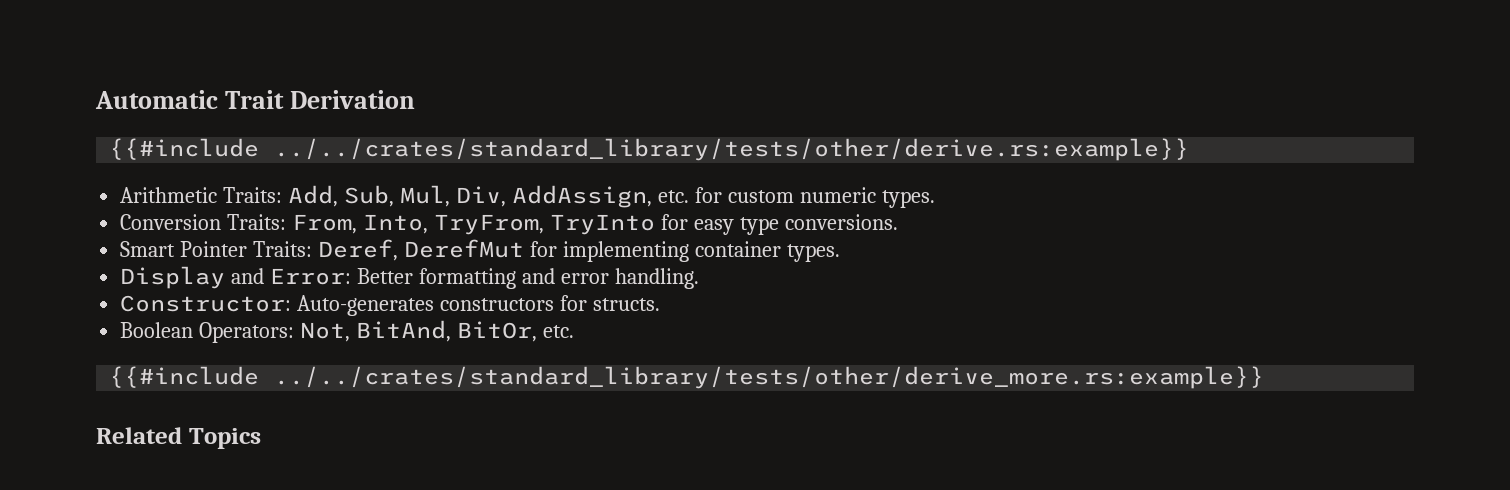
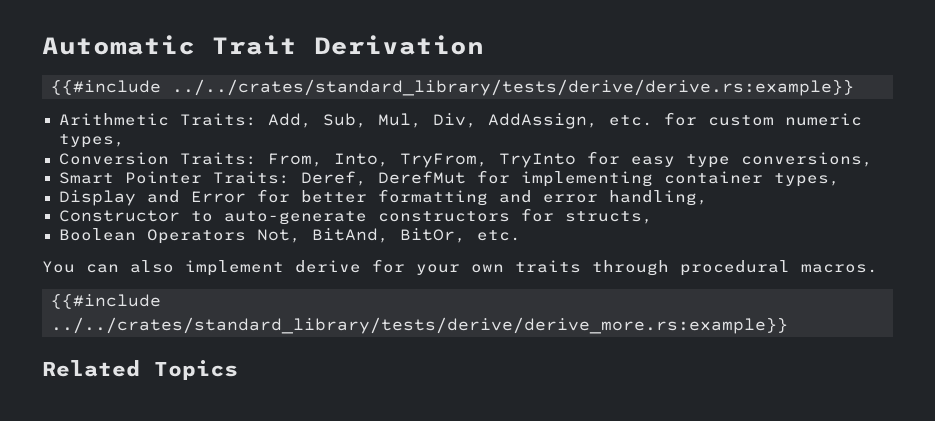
[274,138,1190,161] ../../crates/standard_library/tests/other/derive.rs:example}} -> [172,79,854,96] ../../crates/standard_library/tests/derive/derive.rs:example}}
[881,190,935,208] types. -> [58,134,125,148] types,
[784,214,898,230] conversions. -> [740,152,873,167] conversions,
[786,244,840,262] types. -> [773,173,840,187] types,
[270,268,699,289] [120,295,435,316] Error: Better formatting and error handling. // Constructor: Auto-generates -> [190,189,708,206] [58,210,367,225] Error for better formatting and error handling, // Constructor to auto-generate
[592,298,660,311] structs. -> [564,211,653,224] structs,
[199,322,295,343] Operators: -> [146,229,246,244] Operators
[109,366,1265,389] // {{#include ../../crates/standard_library/tests/other/derive_more.rs:example}} -> [42,259,878,276] [51,293,161,309] [51,317,788,334] // You can also implement derive for your own traits through procedural macros. // {{#include ../../crates/standard_library/tests/derive/derive_more.rs:example}}

